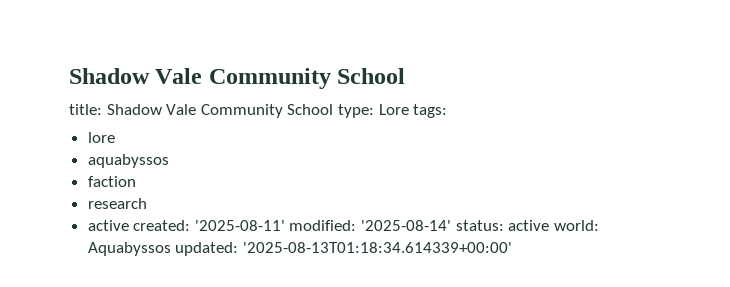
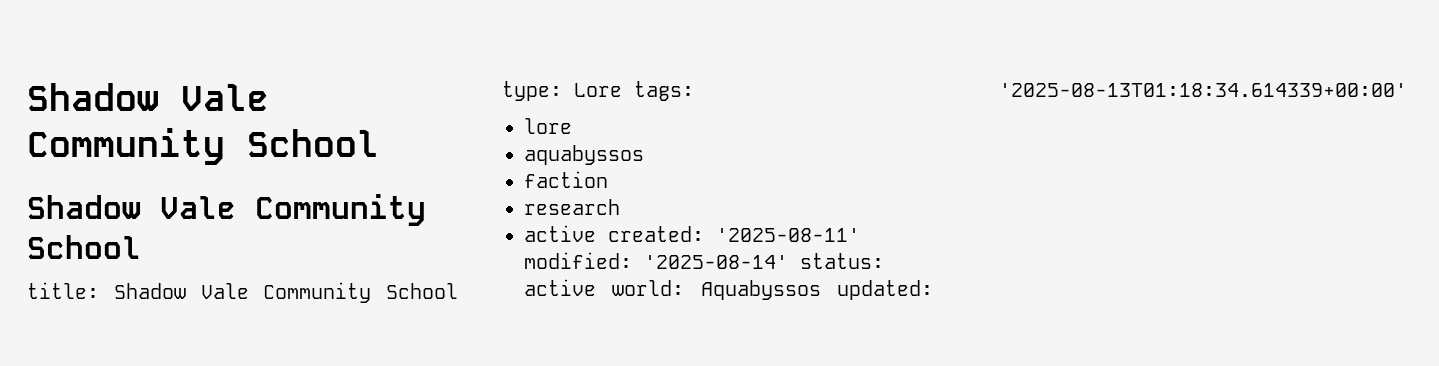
[69,68,406,89] Shadow Vale Community School -> [27,83,269,111] [27,128,379,165] [27,194,426,226] [27,235,141,259] Shadow Vale Community School // Shadow Vale Community School

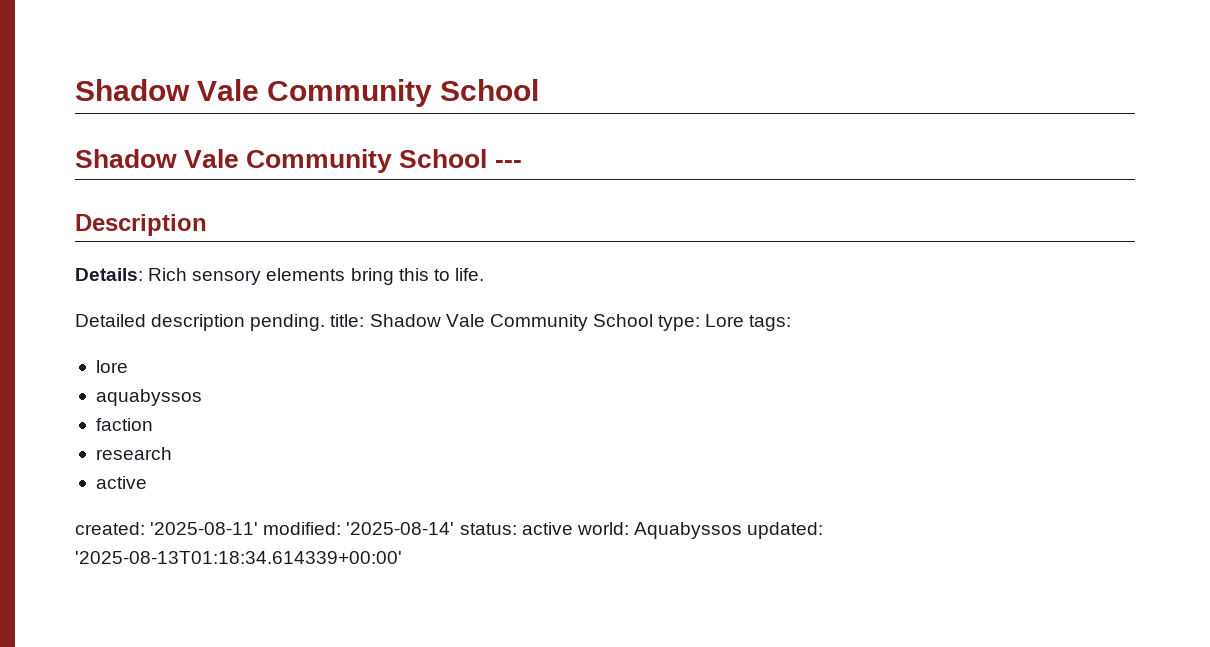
(141, 247) // -> [494,160,522,168] [75,214,207,236] [75,268,484,285] [75,314,326,331] --- // Description // Details: Rich sensory elements bring this to life. // Detailed description pending.
(596, 233) none -> (147, 482) //

